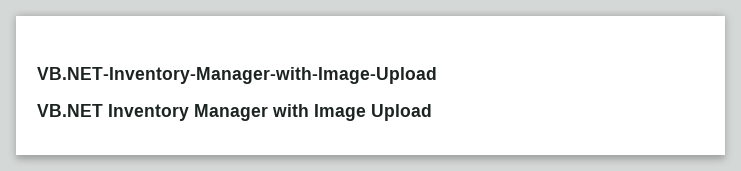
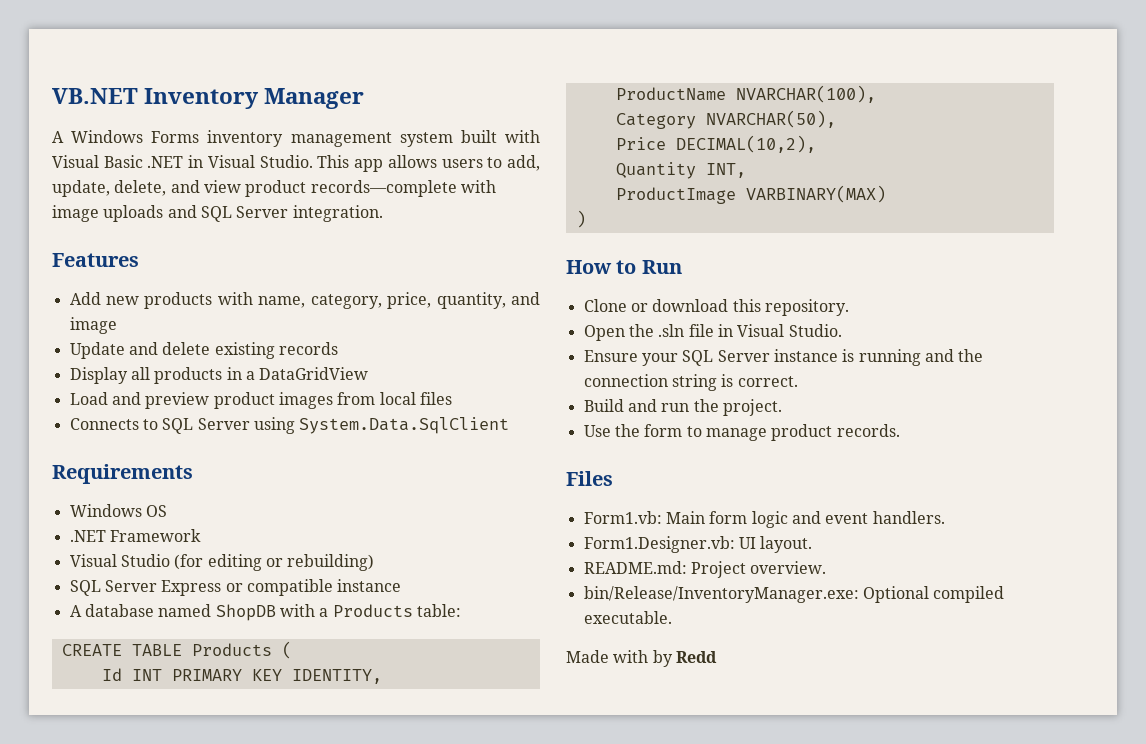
[37,67,437,84] VB.NET-Inventory-Manager-with-Image-Upload // -> (52, 96) none
[272,104,432,121] with Image Upload -> [52,130,540,147] [52,155,541,172] [52,180,496,197] [52,205,383,222] [52,253,139,267] [69,292,540,309] [69,317,117,334] [69,342,338,359] [69,367,369,384] [69,392,452,409] [69,417,510,434] [52,464,193,484] [69,504,167,517] [69,529,201,542] [69,554,375,571] [69,579,402,596] [69,604,461,621] [61,641,292,659] [101,668,382,684] [615,85,876,103] [615,110,836,129] [615,135,816,153] [615,162,746,179] [615,185,886,204] [575,210,586,228] [566,260,682,274] [583,299,849,316] [583,324,842,341] [583,349,984,366] [583,374,798,391] [583,399,782,416] [583,424,900,441] [566,471,613,486] [583,511,945,528] [583,536,813,553] [583,561,827,578] [583,586,1005,603] [583,611,672,624] [566,650,717,667] // A Windows Forms inventory management system built with Visual Basic .NET in Visual Studio. This app allows users to add, update, delete, and view product records—complete with image uploads and SQL Server integration. // Features // Add new products with name, category, price, quantity, and image // Update and delete existing records // Display all products in a DataGridView // Load and preview product images from local files // Connects to SQL Server using System.Data.SqlClient // Requirements // Windows OS // .NET Framework // Visual Studio (for editing or rebuilding) // SQL Server Express or compatible instance // A database named ShopDB with a Products table: // CREATE TABLE Products ( // Id INT PRIMARY KEY IDENTITY, // ProductName NVARCHAR(100), // Category NVARCHAR(50), // Price DECIMAL(10,2), // Quantity INT, // ProductImage VARBINARY(MAX) // ) // How to Run // Clone or download this repository. // Open the .sln file in Visual Studio. // Ensure your SQL Server instance is running and the connection string is correct. // Build and run the project. // Use the form to manage product records. // Files // Form1.vb: Main form logic and event handlers. // Form1.Designer.vb: UI layout. // README.md: Project overview. // bin/Release/InventoryManager.exe: Optional compiled executable. // Made with by Redd

